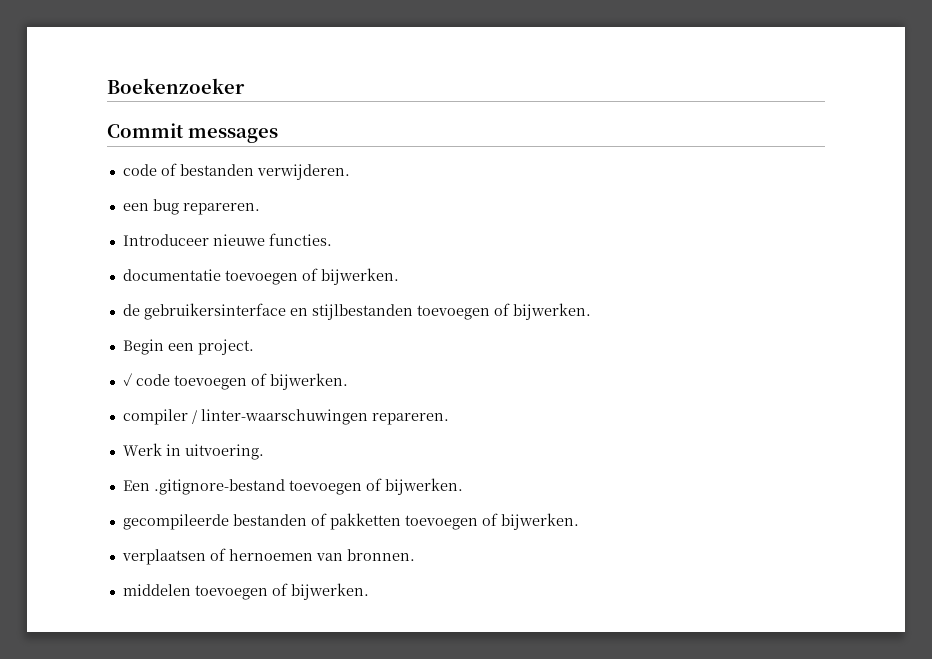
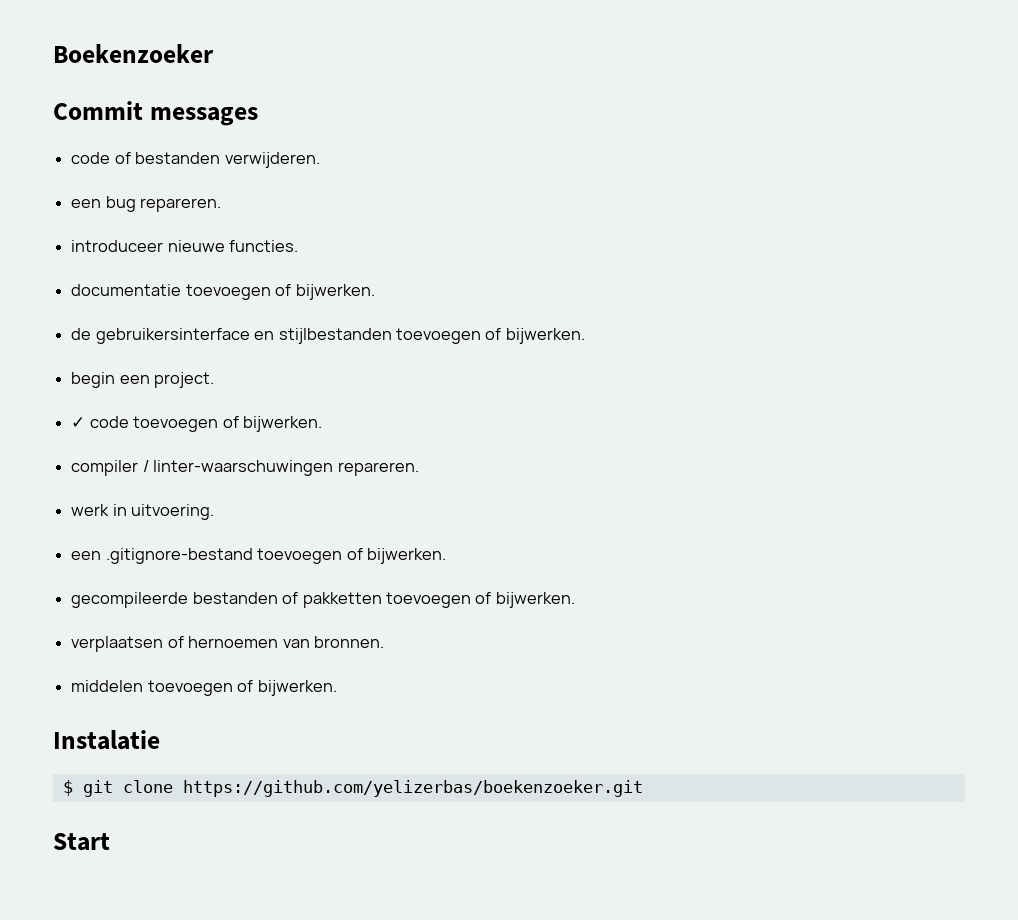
[122,234,209,246] Introduceer -> [71,240,164,252] introduceer
[122,339,164,355] Begin -> [71,372,116,388] begin
[122,443,162,456] Werk -> [71,504,110,516] werk
[122,480,150,491] Een -> [71,551,102,560] een
(369, 591) none -> [53,730,160,750] [62,780,643,797] [53,833,110,851] // Instalatie // $ git clone https://github.com/yelizerbas/boekenzoeker.git // Start

